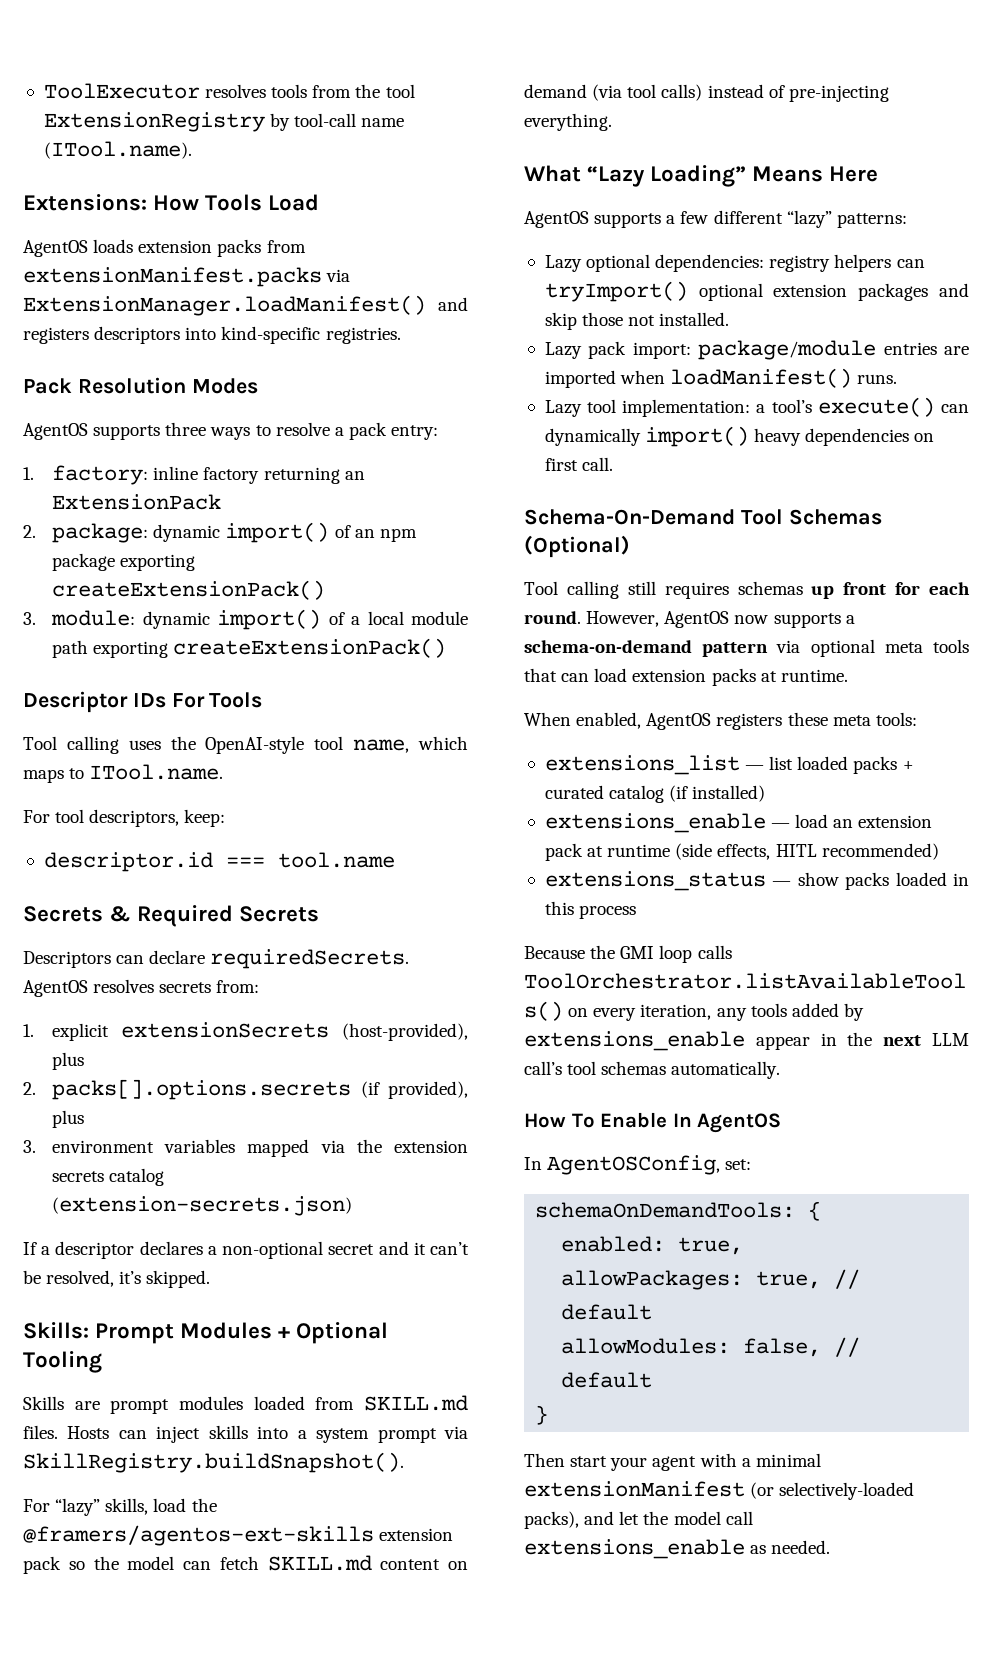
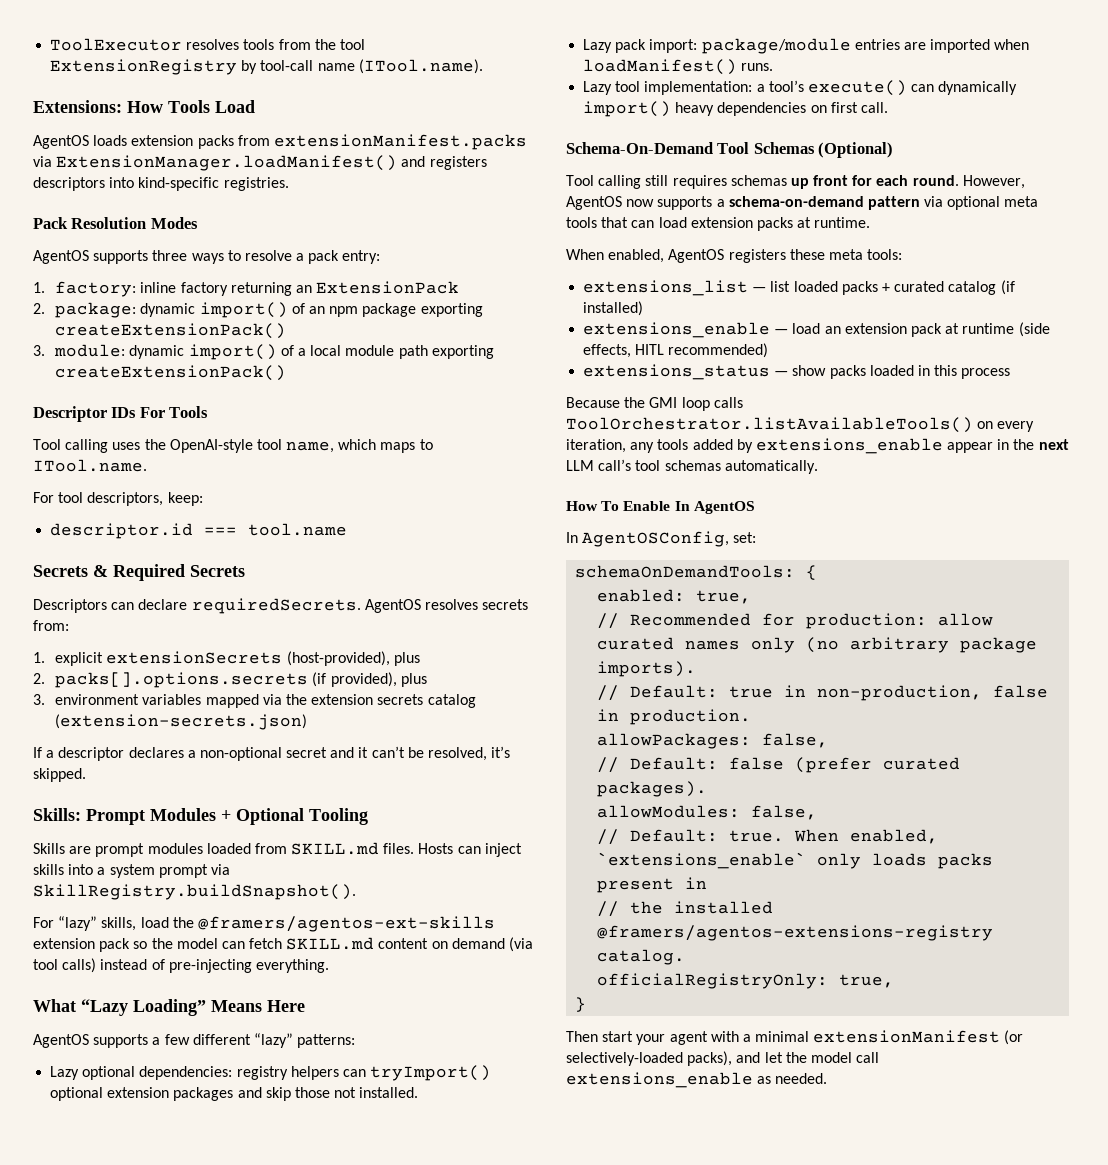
[561,1269,861,1290] [561,1304,653,1320] [561,1337,861,1357] [561,1372,653,1388] allowPackages: true, // default // allowModules: false, // default -> [597,613,994,629] [597,637,1038,653] [597,661,697,677] [597,685,1049,701] [597,709,752,725] [597,733,829,749] [597,757,961,773] [597,781,708,797] [597,805,818,820] [597,829,939,845] [597,852,994,869] [597,877,708,893] [597,901,774,917] [597,925,994,941] [597,949,686,965] [597,973,895,989] // Recommended for production: allow curated names only (no arbitrary package imports). // // Default: true in non-production, false in production. // allowPackages: false, // // Default: false (prefer curated packages). // allowModules: false, // // Default: true. When enabled, `extensions_enable` only loads packs present in // // the installed @framers/agentos-extensions-registry catalog. // officialRegistryOnly: true,

